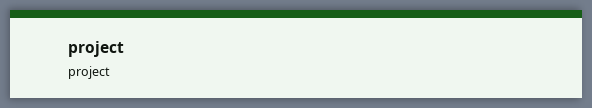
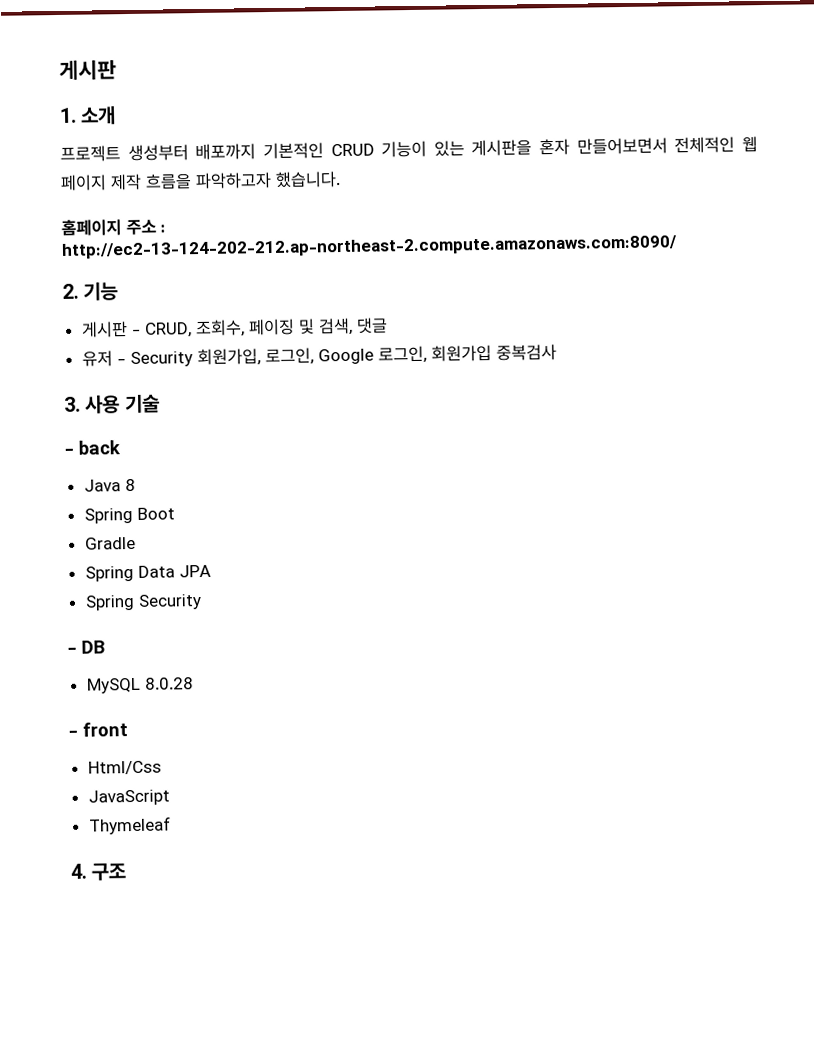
[68,41,124,57] [68,66,110,79] project // project -> [59,59,117,80] [59,106,117,125] [60,136,758,162] [60,171,341,191] [61,219,167,236] [61,235,678,259] [62,282,119,301] [80,317,388,338] [81,343,557,368] [64,394,160,414] [64,440,121,455] [83,478,136,492] [83,507,175,524] [84,536,136,550] [84,564,211,582] [84,594,202,611] [67,640,105,654] [86,677,194,694] [68,722,128,737] [87,760,162,775] [87,789,170,806] [88,816,171,835] [70,863,127,881] 게시판 // 1. 소개 // 프로젝트 생성부터 배포까지 기본적인 CRUD 기능이 있는 게시판을 혼자 만들어보면서 전체적인 웹 페이지 제작 흐름을 파악하고자 했습니다. // 홈페이지 주소 : http://ec2-13-124-202-212.ap-northeast-2.compute.amazonaws.com:8090/ // 2. 기능 // 게시판 - CRUD, 조회수, 페이징 및 검색, 댓글 // 유저 - Security 회원가입, 로그인, Google 로그인, 회원가입 중복검사 // 3. 사용 기술 // - back // Java 8 // Spring Boot // Gradle // Spring Data JPA // Spring Security // - DB // MySQL 8.0.28 // - front // Html/Css // JavaScript // Thymeleaf // 4. 구조

